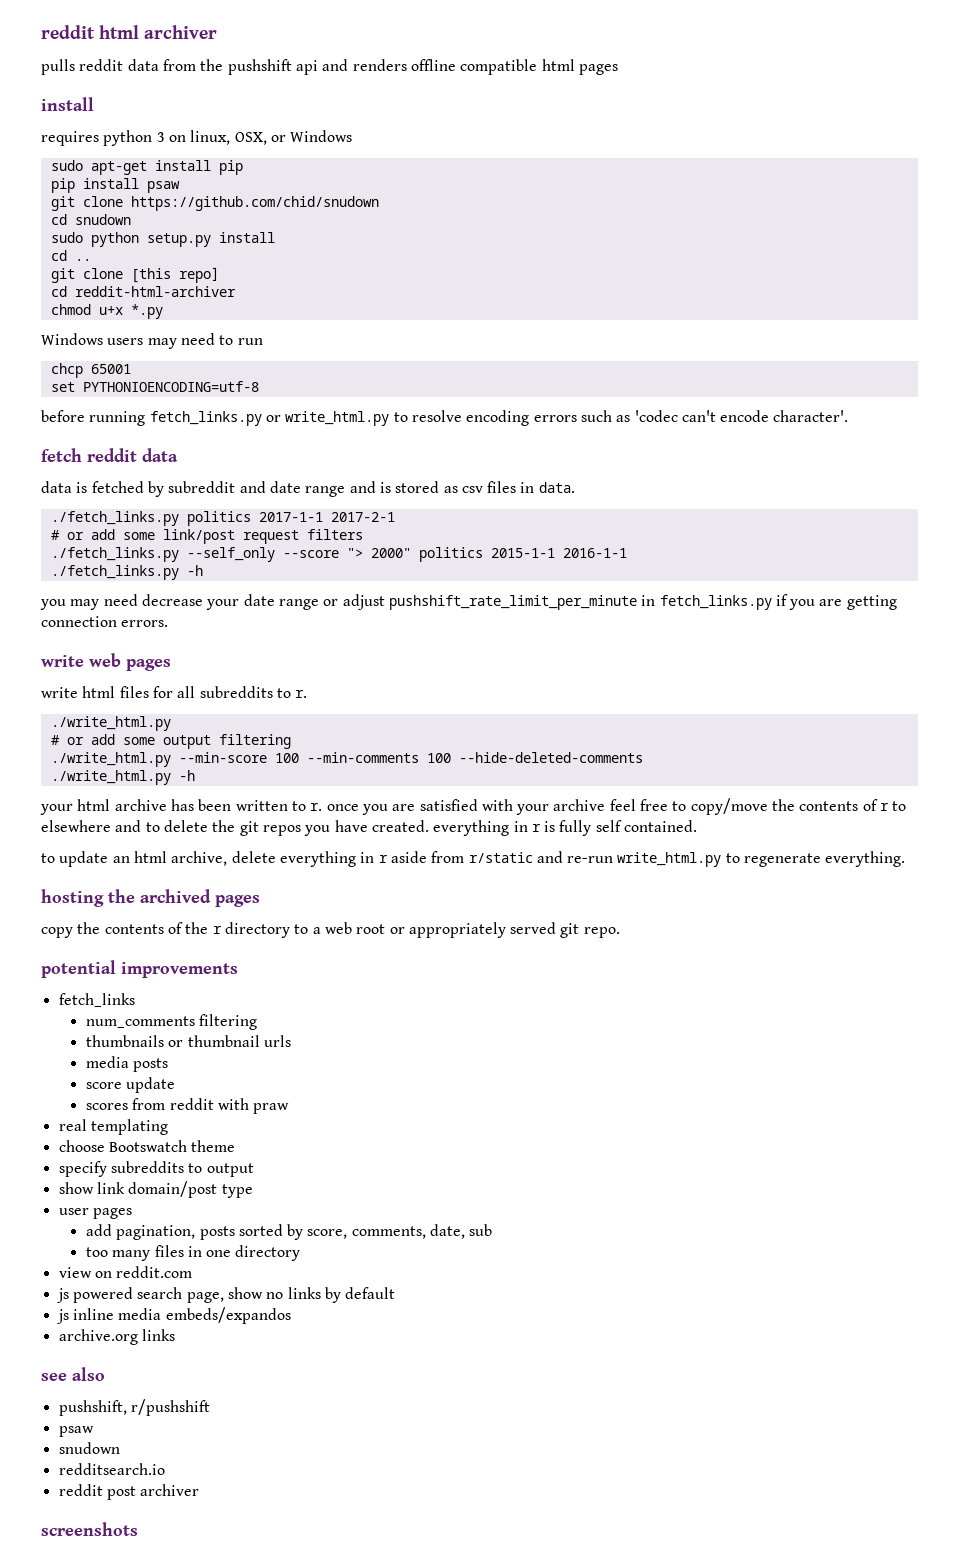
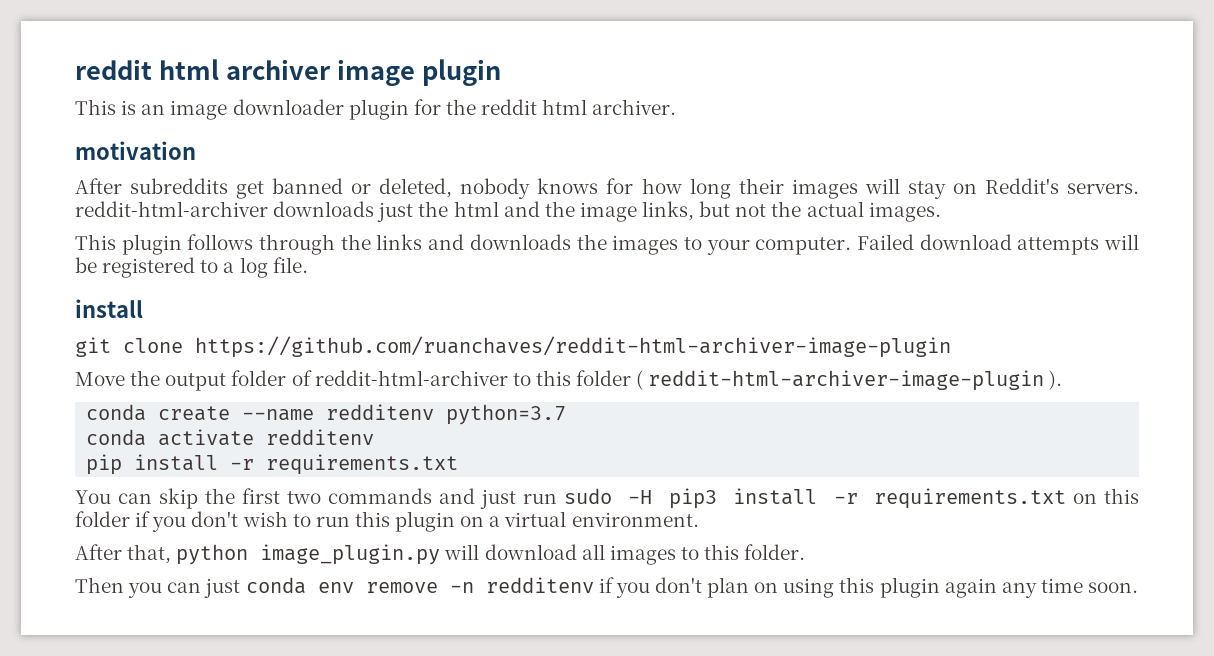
[41,59,618,75] [41,97,94,111] [41,130,353,146] [50,160,243,175] [50,178,180,193] [50,196,379,211] [50,214,131,225] [50,232,275,247] [50,250,91,261] [50,267,219,283] [50,286,236,297] [50,304,163,319] [41,333,263,349] [50,363,131,378] [50,381,259,392] [41,410,849,426] [41,448,178,462] [41,481,575,497] [50,511,395,526] [50,529,363,544] [50,547,627,562] [50,565,203,580] [40,594,897,610] [41,616,169,627] [41,653,171,671] [41,686,308,698] [50,716,171,731] [50,734,291,749] [50,752,643,767] [50,770,195,785] [40,798,907,815] [41,820,698,836] [41,851,906,867] [41,889,260,907] [41,922,620,938] [41,960,238,978] [58,993,135,1007] [85,1014,258,1030] [85,1035,291,1047] [85,1056,169,1072] [85,1077,176,1093] [85,1098,290,1114] [58,1119,168,1135] [58,1140,236,1152] [58,1161,254,1177] [58,1181,253,1198] [58,1208,132,1219] [85,1224,493,1240] [85,1245,301,1261] [58,1266,193,1278] [56,1287,396,1303] [56,1307,291,1324] [58,1329,175,1345] [41,1367,105,1381] [58,1399,210,1416] [58,1426,94,1437] [58,1442,120,1454] [58,1463,165,1475] [58,1484,200,1500] [41,1522,138,1536] // pulls reddit data from the pushshift api and renders offline compatible html pages // install // requires python 3 on linux, OSX, or Windows // sudo apt-get install pip // pip install psaw // git clone https://github.com/chid/snudown // cd snudown // sudo python setup.py install // cd .. // git clone [this repo] // cd reddit-html-archiver // chmod u+x *.py // Windows users may need to run // chcp 65001 // set PYTHONIOENCODING=utf-8 // before running fetch_links.py or write_html.py to resolve encoding errors such as 'codec can't encode character'. // fetch reddit data // data is fetched by subreddit and date range and is stored as csv files in data. // ./fetch_links.py politics 2017-1-1 2017-2-1 // # or add some link/post request filters // ./fetch_links.py --self_only --score "> 2000" politics 2015-1-1 2016-1-1 // ./fetch_links.py -h // you may need decrease your date range or adjust pushshift_rate_limit_per_minute in fetch_links.py if you are getting connection errors. // write web pages // write html files for all subreddits to r. // ./write_html.py // # or add some output filtering // ./write_html.py --min-score 100 --min-comments 100 --hide-deleted-comments // ./write_html.py -h // your html archive has been written to r. once you are satisfied with your archive feel free to copy/move the contents of r to elsewhere and to delete the git repos you have created. everything in r is fully self contained. // to update an html archive, delete everything in r aside from r/static and re-run write_html.py to regenerate everything. // hosting the archived pages // copy the contents of the r directory to a web root or appropriately served git repo. // potential improvements // fetch_links // num_comments filtering // thumbnails or thumbnail urls // media posts // score update // scores from reddit with praw // real templating // choose Bootswatch theme // specify subreddits to output // show link domain/post type // user pages // add pagination, posts sorted by score, comments, date, sub // too many files in one directory // view on reddit.com // js powered search page, show no links by default // js inline media embeds/expandos // archive.org links // see also // pushshift, r/pushshift // psaw // snudown // redditsearch.io // reddit post archiver // screenshots -> [336,59,501,86] [75,99,677,120] [75,141,196,160] [75,178,1139,199] [75,201,941,222] [75,234,1139,255] [75,257,308,278] [75,299,143,318] [75,336,951,358] [75,370,1063,391] [86,404,567,425] [86,429,375,446] [86,454,459,475] [75,488,1139,509] [75,511,699,532] [75,544,806,565] [75,577,1139,598] image plugin // This is an image downloader plugin for the reddit html archiver. // motivation // After subreddits get banned or deleted, nobody knows for how long their images will stay on Reddit's servers. reddit-html-archiver downloads just the html and the image links, but not the actual images. // This plugin follows through the links and downloads the images to your computer. Failed download attempts will be registered to a log file. // install // git clone https://github.com/ruanchaves/reddit-html-archiver-image-plugin // Move the output folder of reddit-html-archiver to this folder ( reddit-html-archiver-image-plugin ). // conda create --name redditenv python=3.7 // conda activate redditenv // pip install -r requirements.txt // You can skip the first two commands and just run sudo -H pip3 install -r requirements.txt on this folder if you don't wish to run this plugin on a virtual environment. // After that, python image_plugin.py will download all images to this folder. // Then you can just conda env remove -n redditenv if you don't plan on using this plugin again any time soon.

